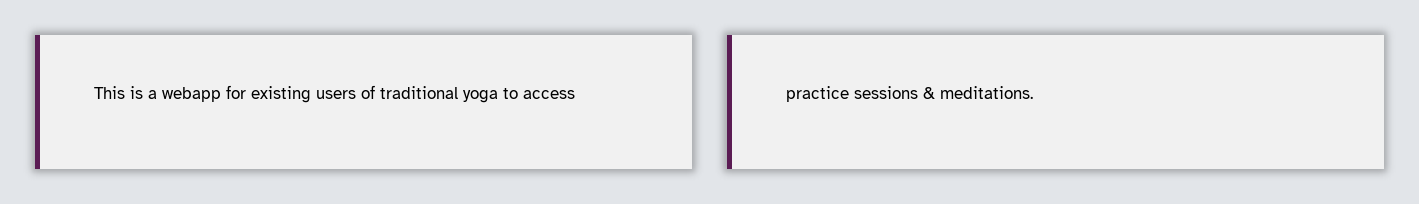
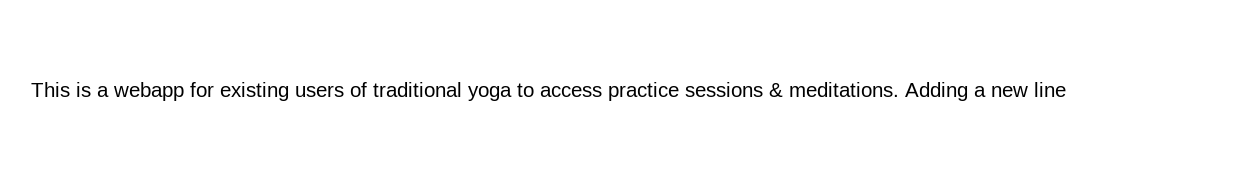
(1033, 92) none -> [905,82,1066,101] Adding a new line

